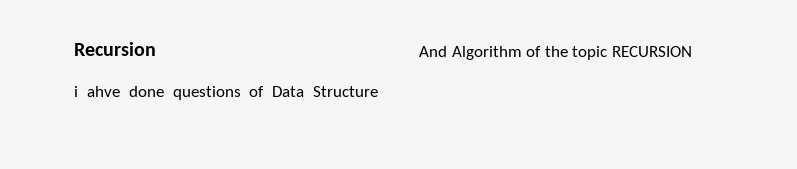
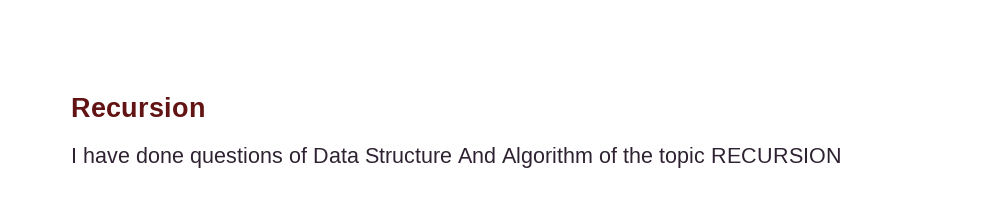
[74,86,120,97] i ahve -> [71,147,130,163] I have

